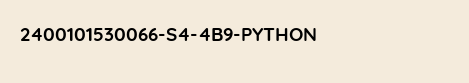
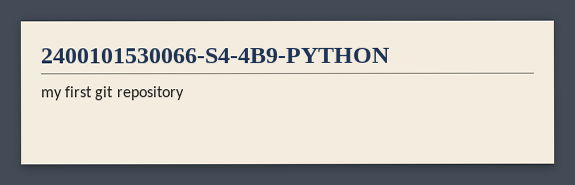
(317, 34) none -> [40,86,185,101] // my first git repository

